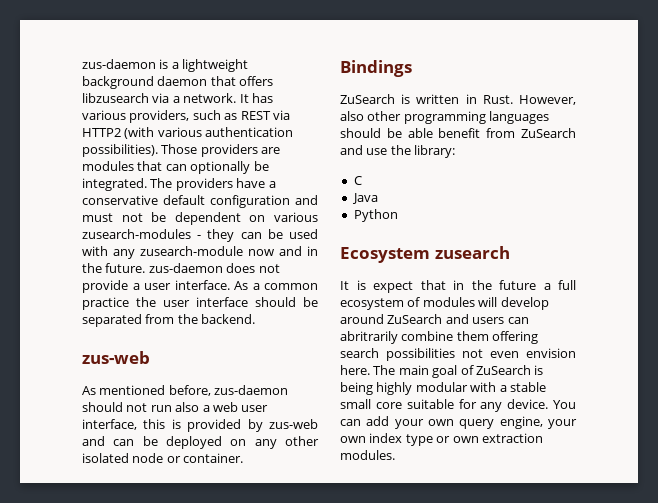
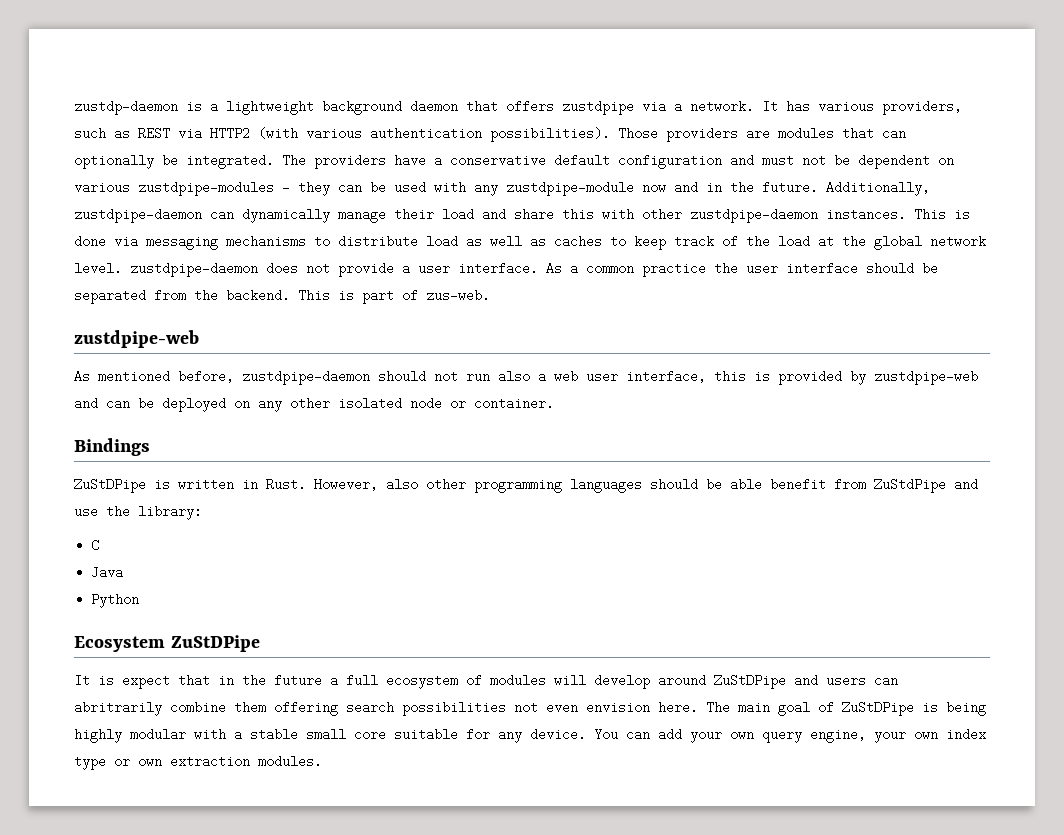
[82,59,156,69] zus-daemon -> [74,100,178,115] zustdp-daemon
[82,93,149,103] libzusearch -> [562,100,634,115] zustdpipe
[82,229,191,239] zusearch-modules -> [138,181,274,196] zustdpipe-modules
[140,246,243,256] zusearch-module -> [506,181,634,196] zustdpipe-module
[148,263,223,273] zus-daemon -> [826,181,930,196] [74,208,970,223] [74,235,986,250] [74,262,258,277] Additionally, zustdpipe-daemon can dynamically manage their load and share this with other zustdpipe-daemon instances. This is done via messaging mechanisms to distribute load as well as caches to keep track of the load at the global network level. zustdpipe-daemon
[82,351,150,364] // zus-web -> [298,289,490,304] [74,330,199,348] This is part of zus-web. // zustdpipe-web
[214,385,289,395] zus-daemon -> [242,370,370,385] zustdpipe-daemon
[269,419,318,429] zus-web -> [874,370,978,385] zustdpipe-web
[340,94,395,104] ZuSearch -> [74,478,146,493] ZuStDPipe
[521,128,576,138] ZuSearch -> [874,478,946,493] ZuStdPipe
[434,246,510,259] zusearch -> [170,635,260,652] ZuStDPipe
[387,314,443,324] ZuSearch -> [714,674,786,689] ZuStDPipe
[475,365,531,375] ZuSearch -> [842,701,914,716] ZuStDPipe

